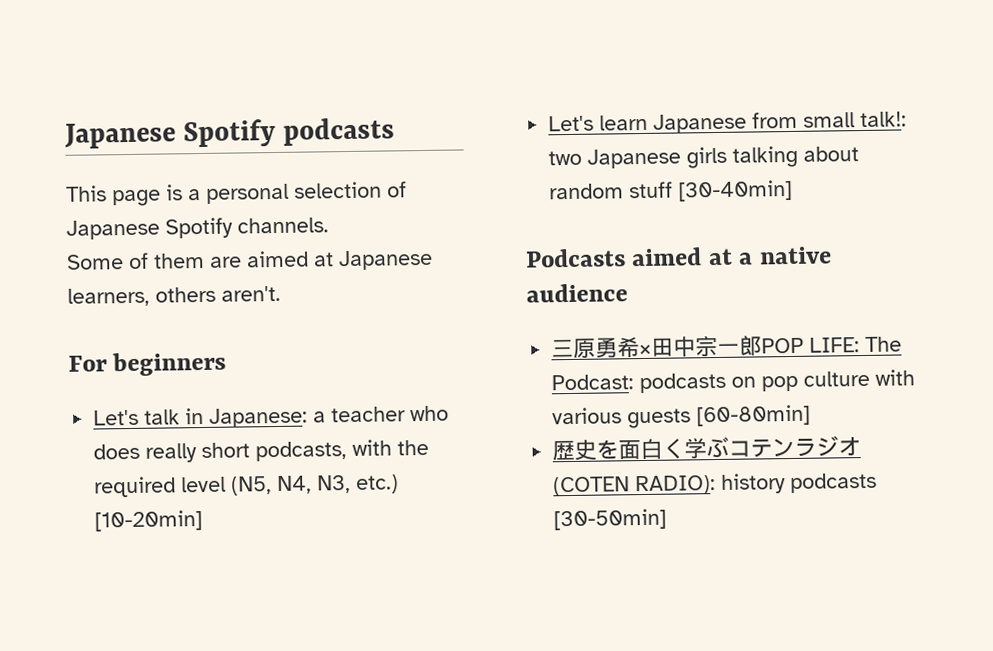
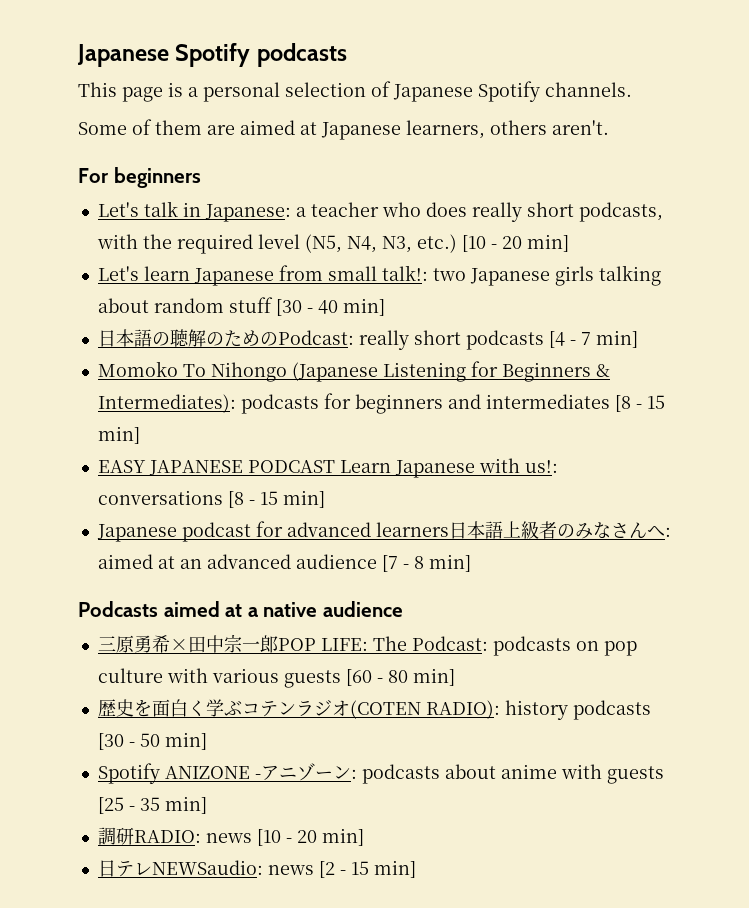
[94,510,204,532] [10-20min] -> [461,234,569,252] [10 - 20 min]
[678,179,794,202] [30-40min] -> [275,298,385,316] [97,329,638,350] [97,361,610,382] [97,393,665,414] [97,426,140,444] [97,458,558,478] [97,490,325,508] [96,521,671,542] [97,554,471,572] [30 - 40 min] // 日本語の聴解のためのPodcast: really short podcasts [4 - 7 min] // Momoko To Nihongo (Japanese Listening for Beginners & Intermediates): podcasts for beginners and intermediates [8 - 15 min] // EASY JAPANESE PODCAST Learn Japanese with us!: conversations [8 - 15 min] // Japanese podcast for advanced learners日本語上級者のみなさんへ: aimed at an advanced audience [7 - 8 min]
[696,404,812,427] [60-80min] -> [345,668,455,686] [60 - 80 min]
[553,508,668,531] [30-50min] -> [97,732,207,750] [97,763,664,784] [97,796,207,814] [97,827,364,846] [97,860,416,878] [30 - 50 min] // Spotify ANIZONE -アニゾーン: podcasts about anime with guests [25 - 35 min] // 調研RADIO: news [10 - 20 min] // 日テレNEWSaudio: news [2 - 15 min]

